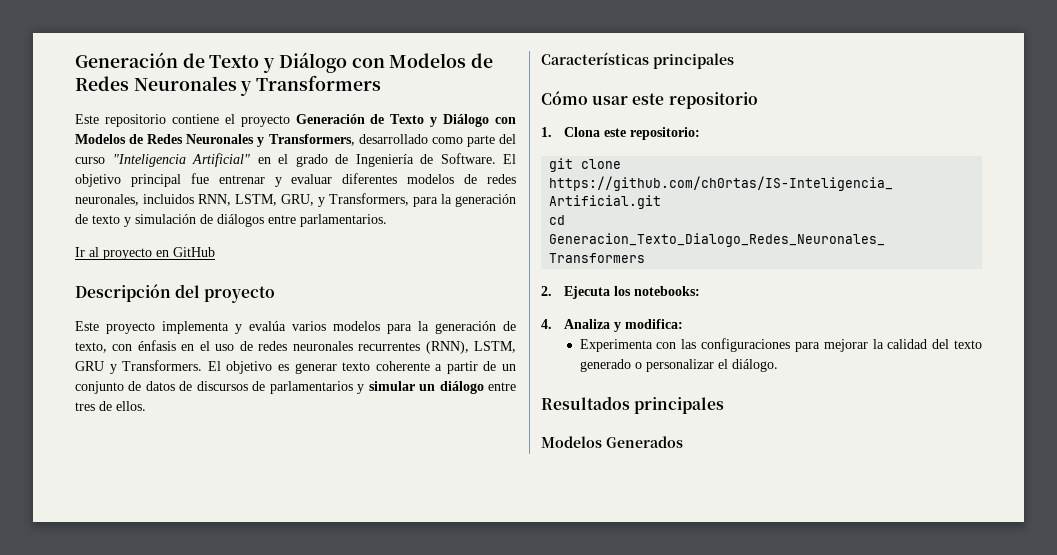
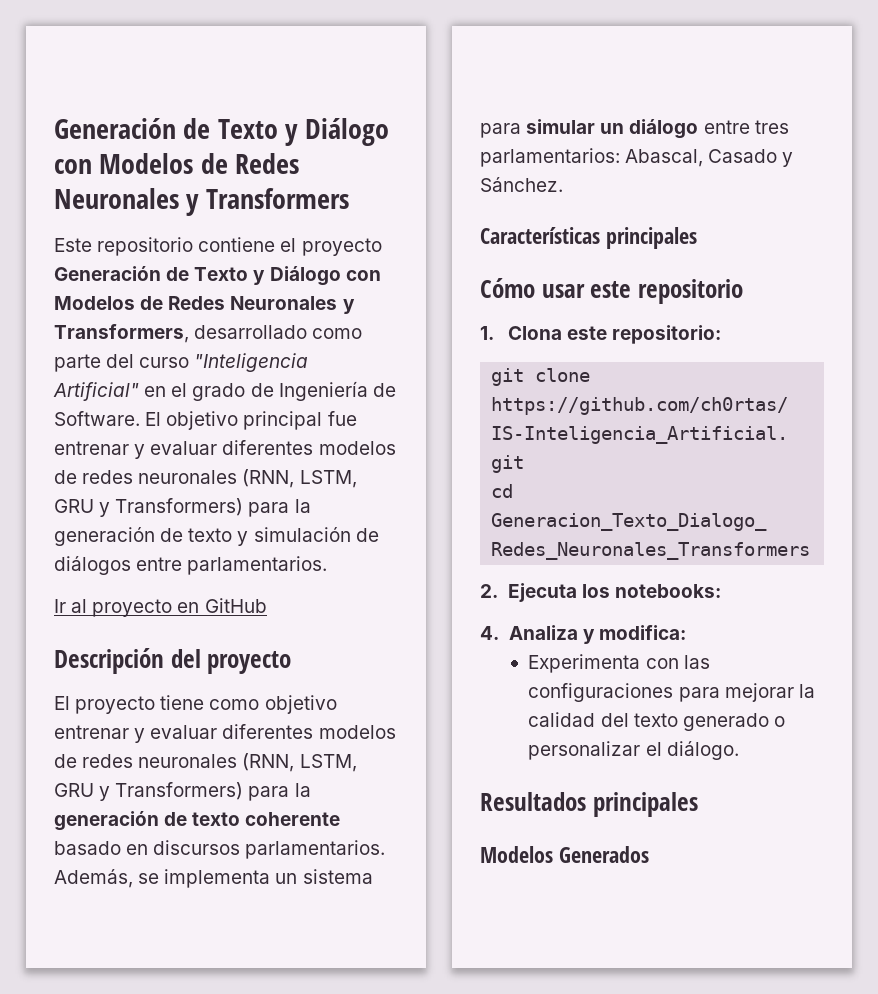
[75,193,409,207] neuronales, incluidos RNN, LSTM, GRU, y Transformers, -> [138,469,357,488] [54,498,244,517] neuronales (RNN, LSTM, GRU y Transformers)
[75,321,516,334] [75,340,516,354] [75,360,516,374] [75,381,365,394] Este proyecto implementa y evalúa varios modelos para la generación de texto, con énfasis en el uso de redes neuronales recurrentes (RNN), LSTM, GRU y Transformers. El objetivo es generar texto coherente a partir de un conjunto de datos de discursos de parlamentarios y -> [54,695,337,714] [54,724,396,743] [54,753,357,772] [54,782,311,801] [54,811,341,831] [54,840,386,859] [54,869,373,888] [480,123,521,138] El proyecto tiene como objetivo entrenar y evaluar diferentes modelos de redes neuronales (RNN, LSTM, GRU y Transformers) para la generación de texto coherente basado en discursos parlamentarios. Además, se implementa un sistema para
[99,401,146,411] de ellos. -> [480,148,794,167] [480,177,563,192] parlamentarios: Abascal, Casado y Sánchez.

